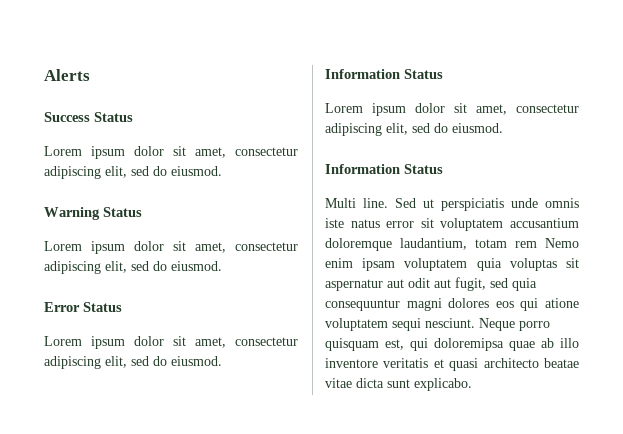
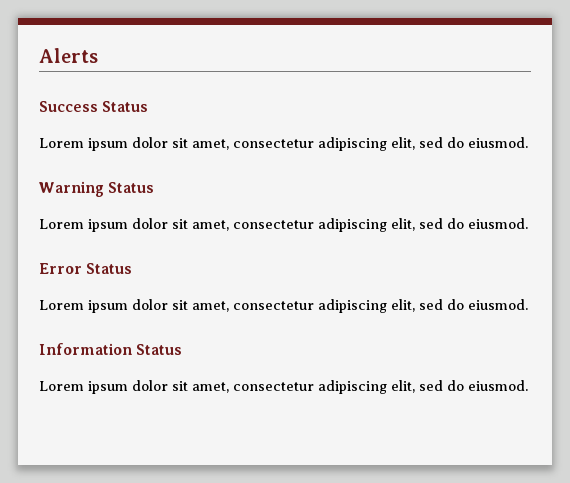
[325,164,443,174] [325,198,579,211] [325,218,579,231] [325,238,579,251] [325,258,579,271] [325,277,537,291] [325,298,579,311] [325,318,550,331] [325,338,579,351] [325,358,579,371] [325,378,472,391] // Information Status // Multi line. Sed ut perspiciatis unde omnis iste natus error sit voluptatem accusantium doloremque laudantium, totam rem Nemo enim ipsam voluptatem quia voluptas sit aspernatur aut odit aut fugit, sed quia consequuntur magni dolores eos qui atione voluptatem sequi nesciunt. Neque porro quisquam est, qui doloremipsa quae ab illo inventore veritatis et quasi architecto beatae vitae dicta sunt explicabo. -> (528, 385) none

